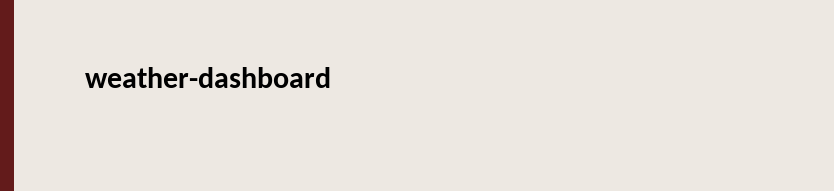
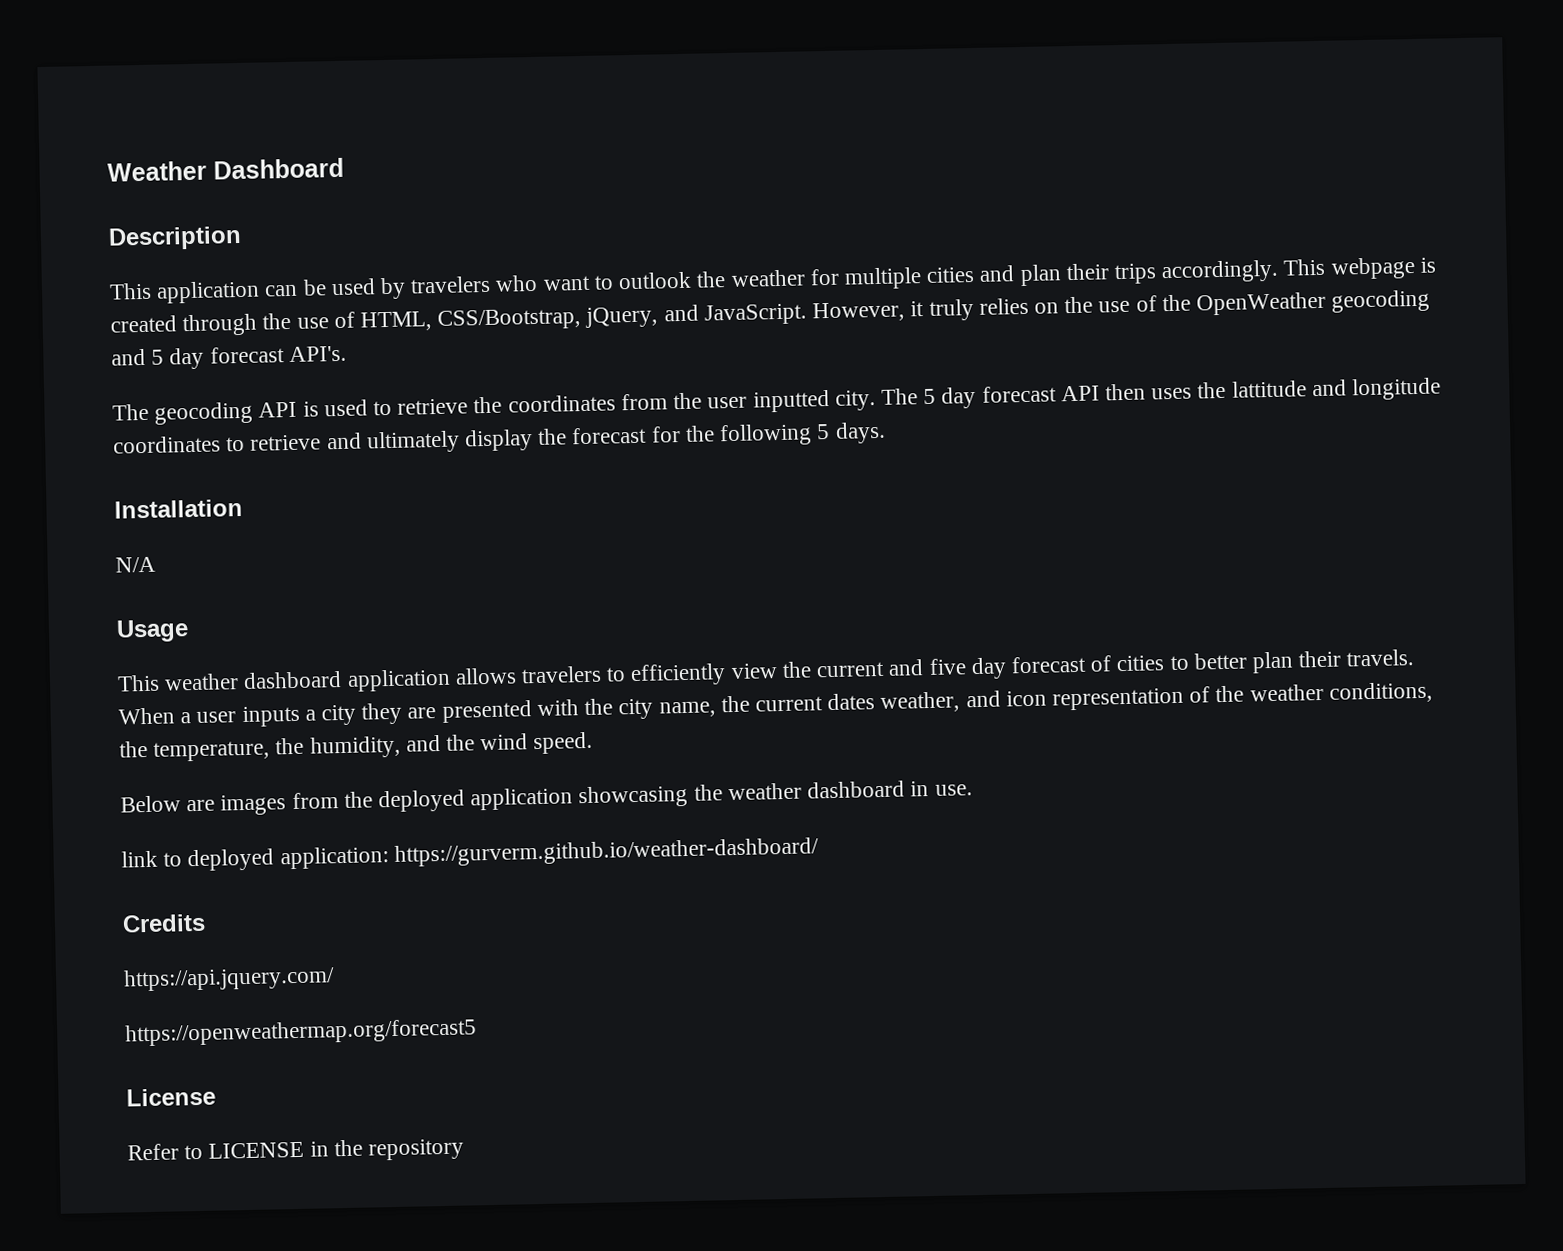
[85,67,331,88] weather-dashboard -> [107,157,344,182] [108,225,242,251] [109,256,1436,304] [110,289,1431,337] [111,345,347,370] [112,377,1442,425] [113,421,886,454] [114,498,243,519] [115,556,156,573] [116,619,189,643] [117,649,1415,692] [118,681,1433,728] [119,731,594,762] [120,780,973,816] [121,837,819,872] [122,913,206,933] [123,966,335,992] [125,1018,477,1047] [126,1087,216,1107] [127,1138,465,1161] Weather Dashboard // Description // This application can be used by travelers who want to outlook the weather for multiple cities and plan their trips accordingly. This webpage is created through the use of HTML, CSS/Bootstrap, jQuery, and JavaScript. However, it truly relies on the use of the OpenWeather geocoding and 5 day forecast API's. // The geocoding API is used to retrieve the coordinates from the user inputted city. The 5 day forecast API then uses the lattitude and longitude coordinates to retrieve and ultimately display the forecast for the following 5 days. // Installation // N/A // Usage // This weather dashboard application allows travelers to efficiently view the current and five day forecast of cities to better plan their travels. When a user inputs a city they are presented with the city name, the current dates weather, and icon representation of the weather conditions, the temperature, the humidity, and the wind speed. // Below are images from the deployed application showcasing the weather dashboard in use. // link to deployed application: https://gurverm.github.io/weather-dashboard/ // Credits // https://api.jquery.com/ // https://openweathermap.org/forecast5 // License // Refer to LICENSE in the repository

